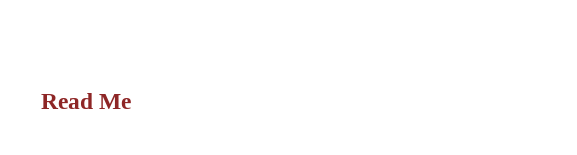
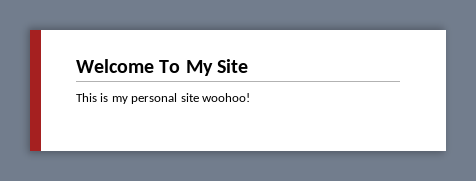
[41,93,132,109] Read Me -> [76,59,248,76] [76,93,250,104] Welcome To My Site // This is my personal site woohoo!

